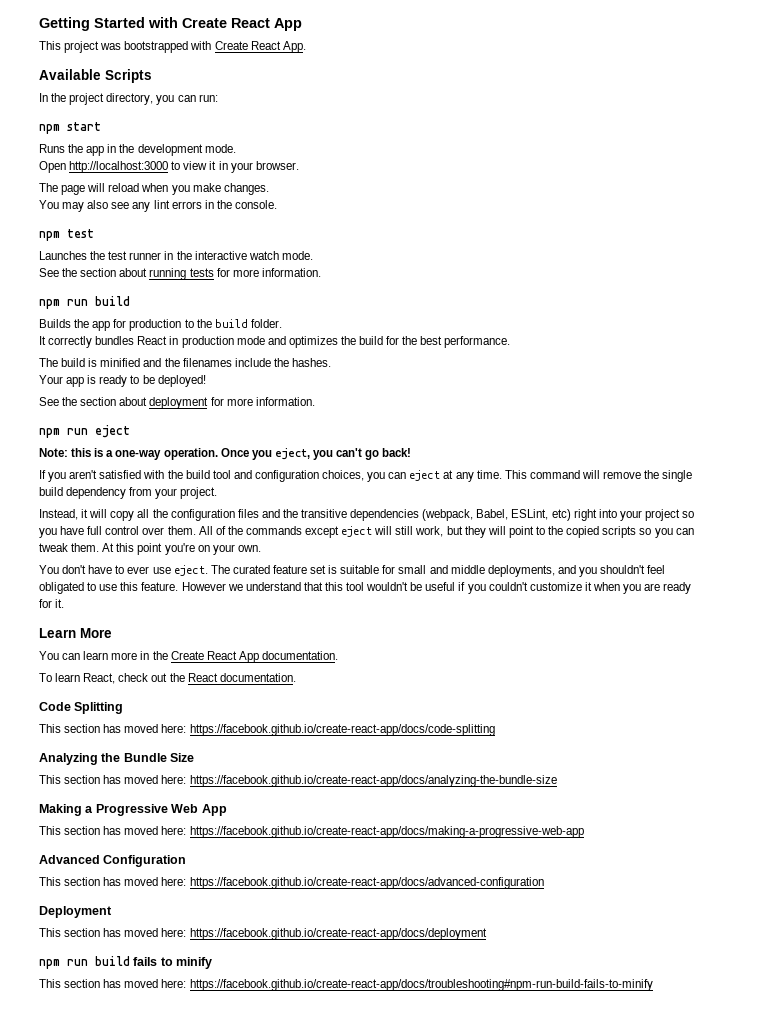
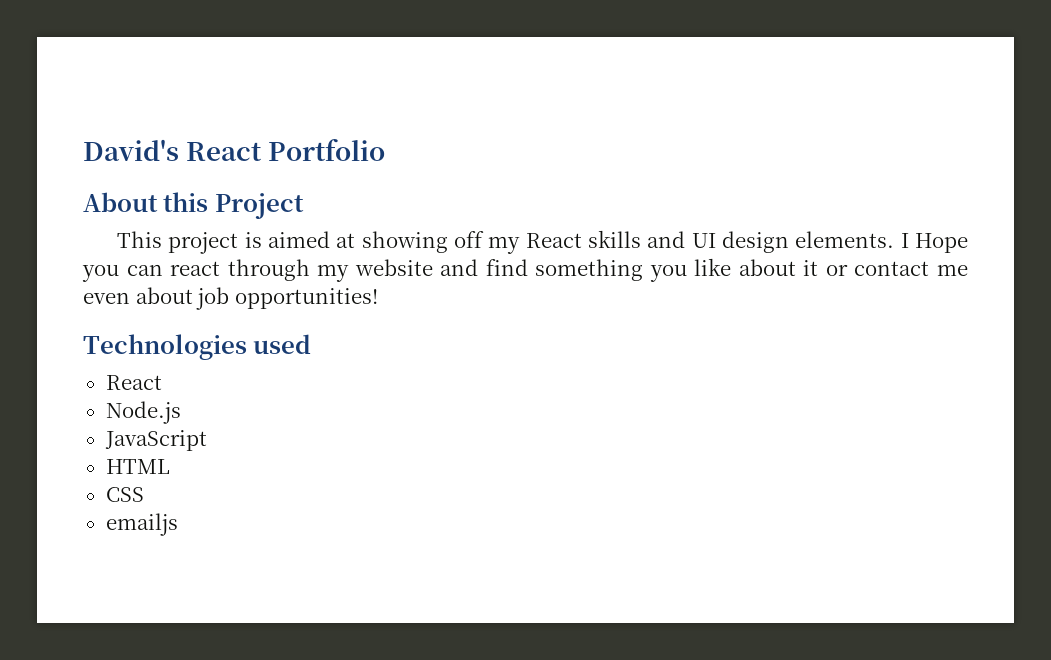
[39,17,302,31] [39,41,306,53] [39,69,152,83] [39,93,218,105] [39,122,101,134] [39,144,236,156] [39,161,299,173] [39,183,269,195] [39,200,277,212] [39,229,94,241] [39,251,313,260] [39,268,321,280] [39,296,130,309] [39,319,282,331] [39,336,511,348] [39,358,331,367] [39,375,206,387] [39,397,315,409] [39,425,130,438] [39,448,412,460] [39,470,693,482] [39,487,218,499] [39,509,695,521] [39,526,694,538] [39,543,261,555] [39,565,666,577] [39,582,692,594] [39,599,65,608] [39,628,112,638] [39,651,338,663] [39,673,296,684] [39,702,124,714] [39,724,495,736] [39,753,195,765] [39,775,557,787] [39,804,227,816] [39,826,584,838] [39,855,187,867] [39,877,544,889] [39,906,112,918] [39,928,487,940] [39,956,213,969] [39,979,653,991] Getting Started with Create React App // This project was bootstrapped with Create React App. // Available Scripts // In the project directory, you can run: // npm start // Runs the app in the development mode. // Open http://localhost:3000 to view it in your browser. // The page will reload when you make changes. // You may also see any lint errors in the console. // npm test // Launches the test runner in the interactive watch mode. // See the section about running tests for more information. // npm run build // Builds the app for production to the build folder. // It correctly bundles React in production mode and optimizes the build for the best performance. // The build is minified and the filenames include the hashes. // Your app is ready to be deployed! // See the section about deployment for more information. // npm run eject // Note: this is a one-way operation. Once you eject, you can't go back! // If you aren't satisfied with the build tool and configuration choices, you can eject at any time. This command will remove the single build dependency from your project. // Instead, it will copy all the configuration files and the transitive dependencies (webpack, Babel, ESLint, etc) right into your project so you have full control over them. All of the commands except eject will still work, but they will point to the copied scripts so you can tweak them. At this point you're on your own. // You don't have to ever use eject. The curated feature set is suitable for small and middle deployments, and you shouldn't feel obligated to use this feature. However we understand that this tool wouldn't be useful if you couldn't customize it when you are ready for it. // Learn More // You can learn more in the Create React App documentation. // To learn React, check out the React documentation. // Code Splitting // This section has moved here: https://facebook.github.io/create-react-app/docs/code-splitting // Analyzing the Bundle Size // This section has moved here: https://facebook.github.io/create-react-app/docs/analyzing-the-bundle-size // Making a Progressive Web App // This section has moved here: https://facebook.github.io/create-react-app/docs/making-a-progressive-web-app // Advanced Configuration // This section has moved here: https://facebook.github.io/create-react-app/docs/advanced-configuration // Deployment // This section has moved here: https://facebook.github.io/create-react-app/docs/deployment // npm run build fails to minify // This section has moved here: https://facebook.github.io/create-react-app/docs/troubleshooting#npm-run-build-fails-to-minify -> [83,139,386,161] [83,192,304,219] [117,230,968,254] [82,258,968,282] [83,287,378,310] [83,334,312,360] [105,375,162,390] [105,401,181,424] [104,430,207,451] [105,459,170,474] [105,487,144,502] [105,513,178,536] David's React Portfolio // About this Project // This project is aimed at showing off my React skills and UI design elements. I Hope you can react through my website and find something you like about it or contact me even about job opportunities! // Technologies used // React // Node.js // JavaScript // HTML // CSS // emailjs

